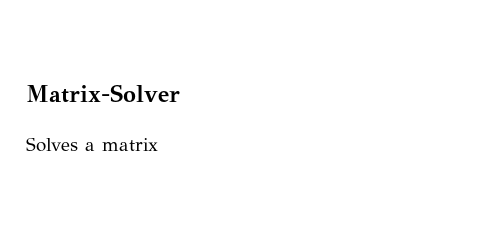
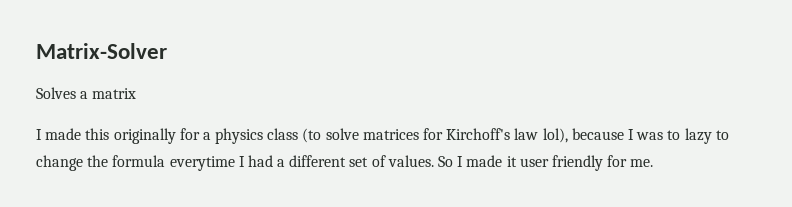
(158, 144) none -> [36,128,729,144] [36,155,654,171] // I made this originally for a physics class (to solve matrices for Kirchoff's law lol), because I was to lazy to change the formula everytime I had a different set of values. So I made it user friendly for me.

